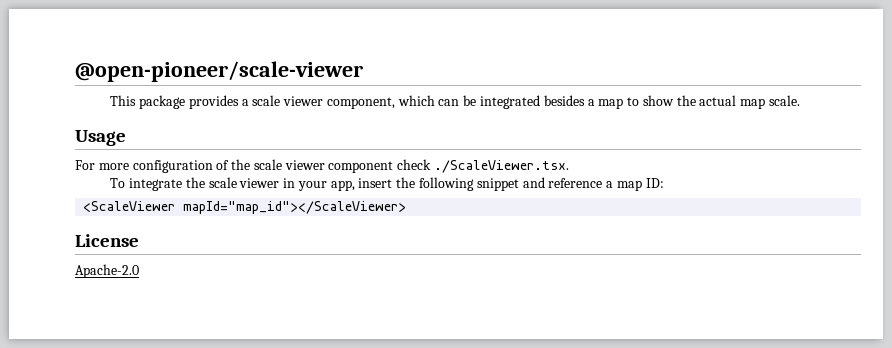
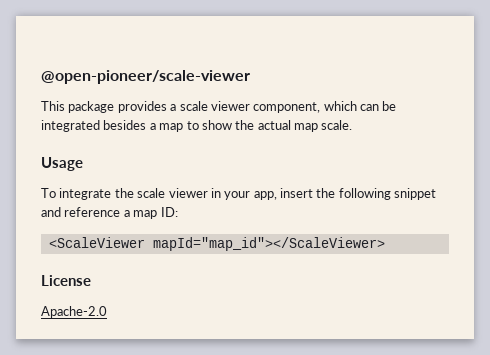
[75,159,570,173] // For more configuration of the scale viewer component check ./ScaleViewer.tsx. -> (83, 164) none

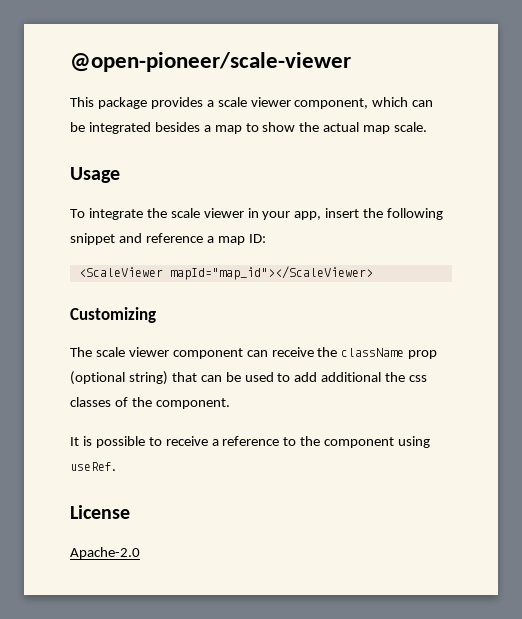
(385, 244) none -> [70,307,156,323] [70,347,438,359] [70,371,428,385] [70,397,230,409] [70,436,431,448] [70,462,116,471] // Customizing // The scale viewer component can receive the className prop (optional string) that can be used to add additional the css classes of the component. // It is possible to receive a reference to the component using useRef.

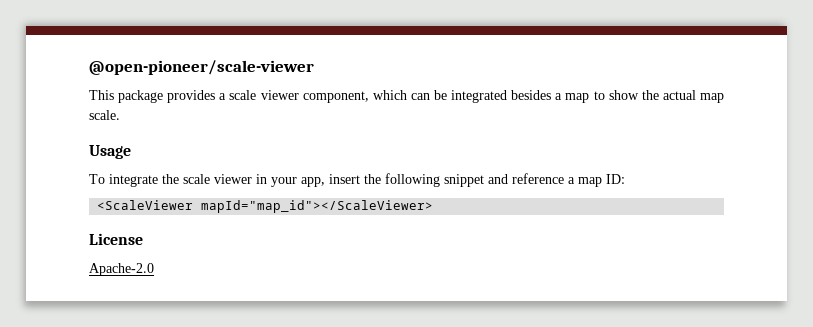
[70,307,156,323] [70,347,438,359] [70,371,428,385] [70,397,230,409] [70,436,431,448] [70,462,116,471] // Customizing // The scale viewer component can receive the className prop (optional string) that can be used to add additional the css classes of the component. // It is possible to receive a reference to the component using useRef. -> (434, 206) none

